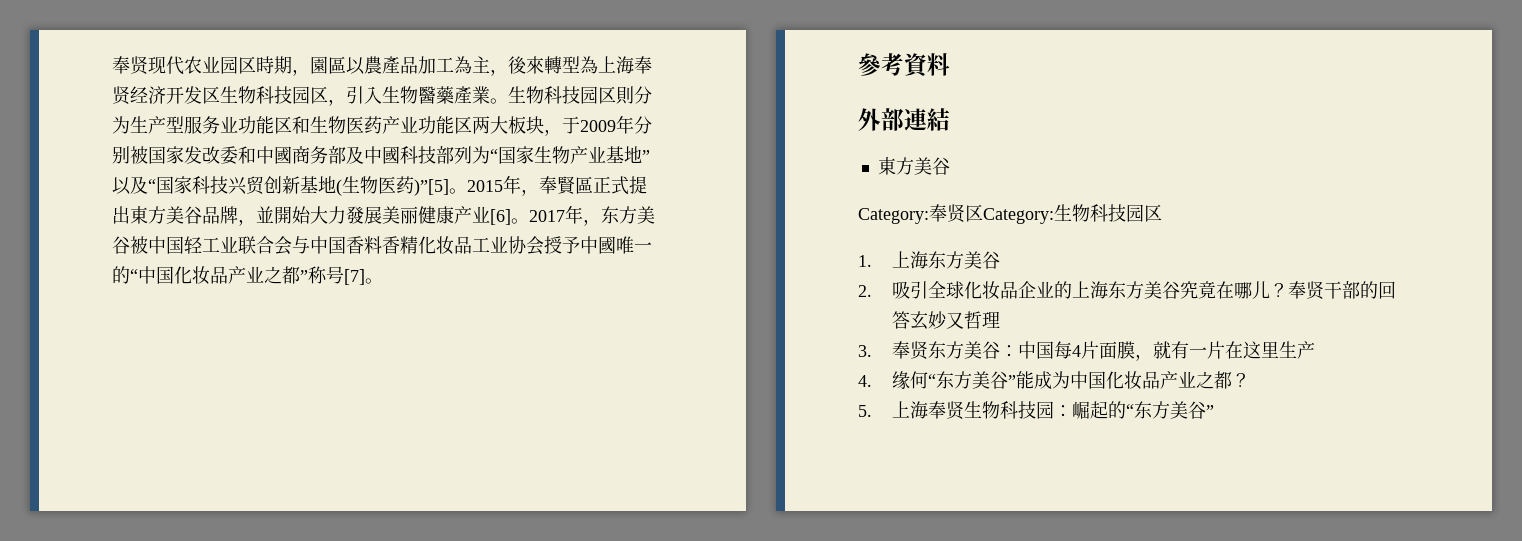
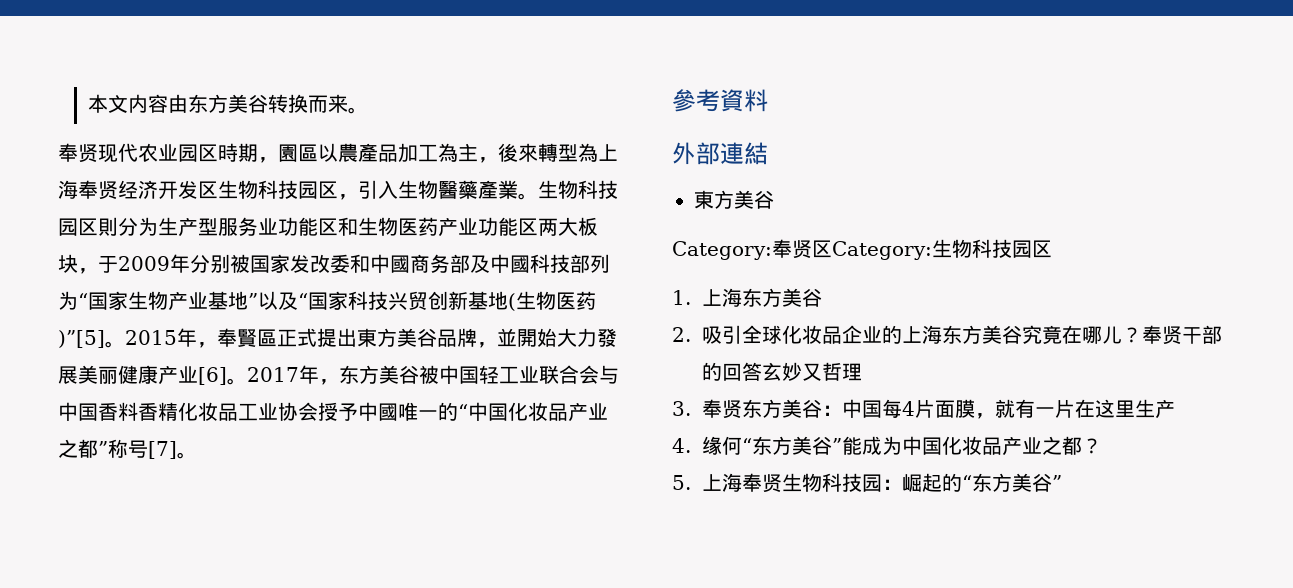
(112, 65) none -> [88,94,369,114] 本文内容由东方美谷转换而来。 //

